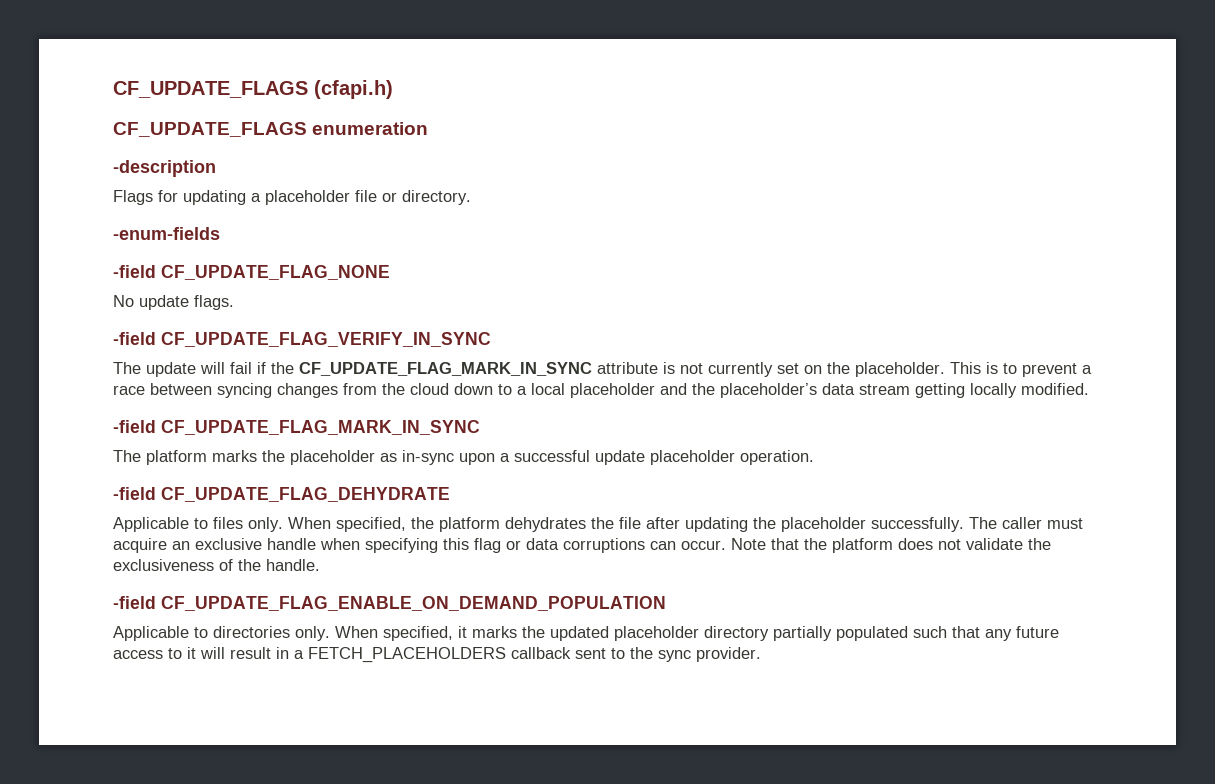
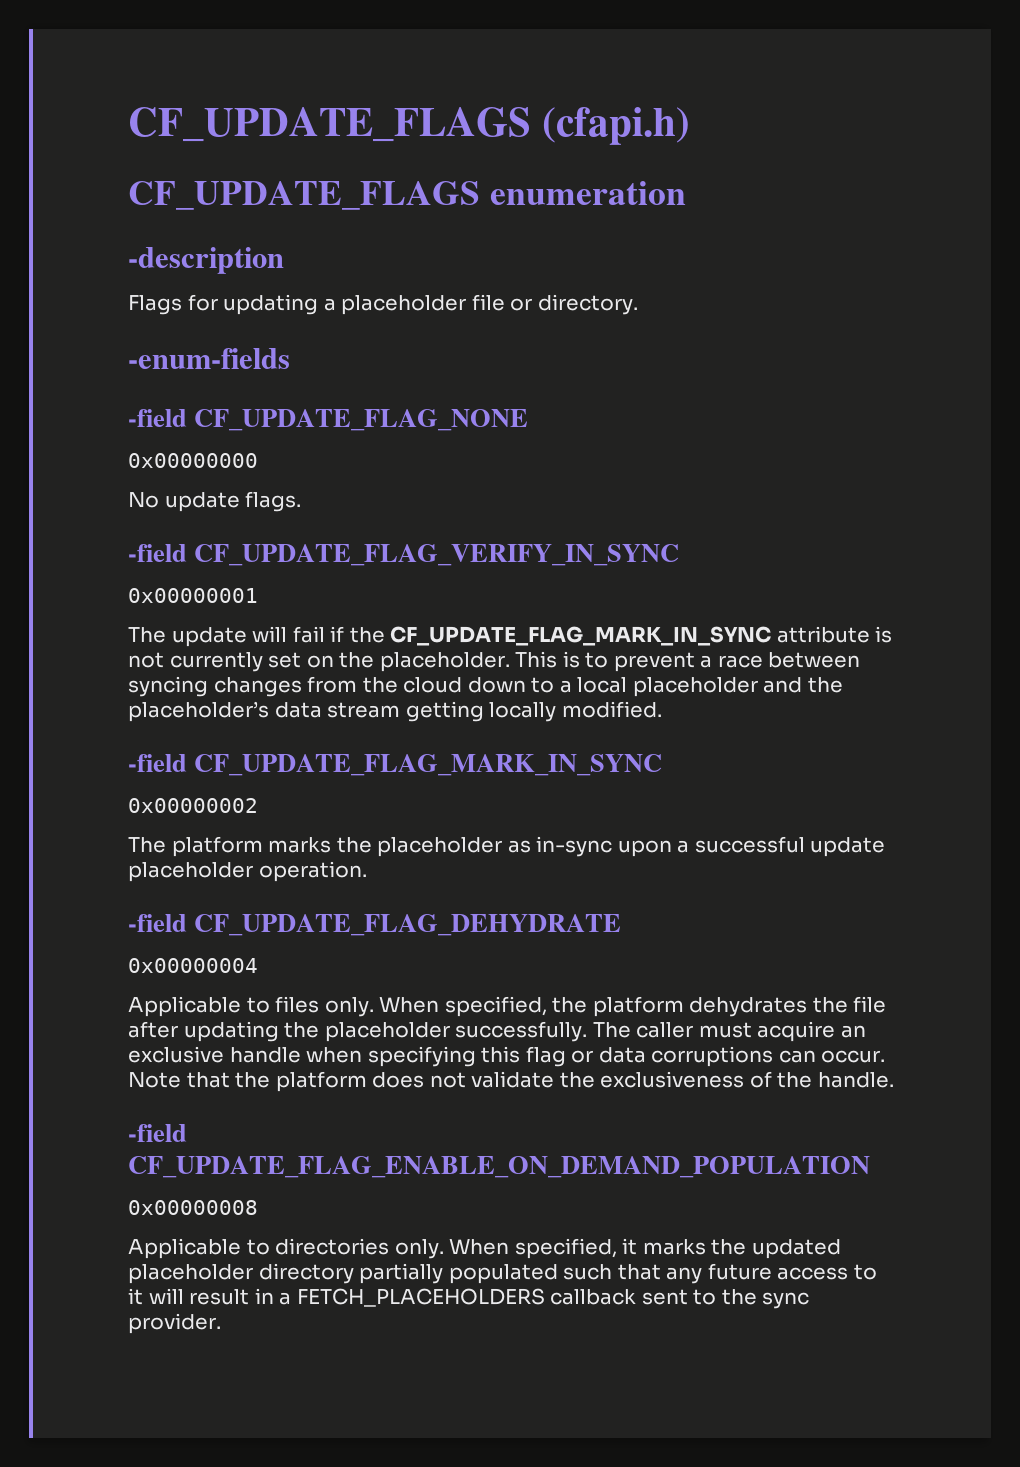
(390, 272) none -> [128,453,258,468] // 0x00000000
(491, 339) none -> [128,588,258,603] // 0x00000001
(480, 427) none -> [128,798,258,813] // 0x00000002
(450, 494) none -> [128,958,258,973] // 0x00000004
(666, 603) none -> [128,1200,258,1215] // 0x00000008

